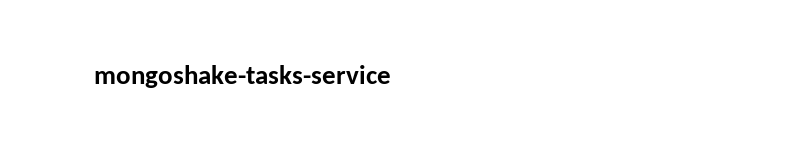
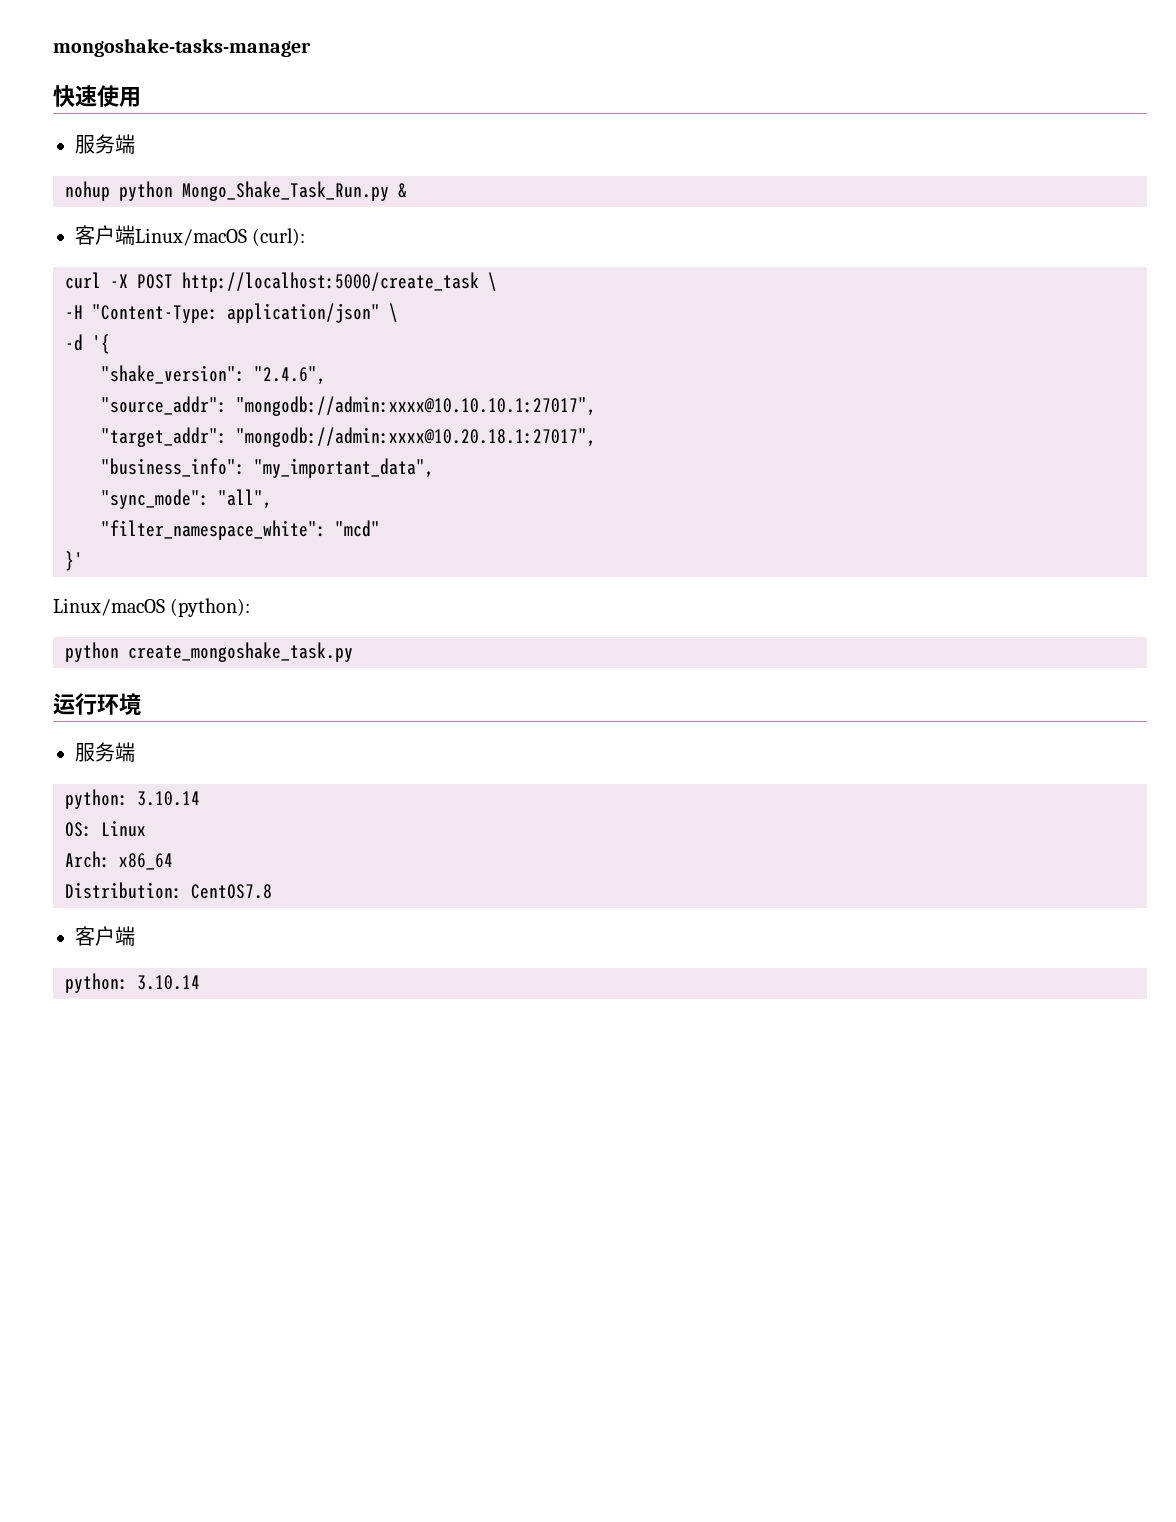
[94,65,391,88] mongoshake-tasks-service -> [53,38,311,57] [53,85,141,107] [75,134,135,154] [65,181,407,201] [75,225,306,246] [65,272,497,292] [65,303,398,323] [65,334,110,354] [101,365,326,385] [101,396,596,416] [101,427,596,447] [101,458,434,478] [101,489,272,509] [101,520,380,540] [65,551,83,571] [53,598,251,617] [65,642,353,662] [53,693,141,715] [75,742,135,762] [65,789,200,809] [65,820,146,837] [65,851,173,870] [65,882,272,899] [75,926,135,946] [65,973,200,993] mongoshake-tasks-manager // 快速使用 // 服务端 // nohup python Mongo_Shake_Task_Run.py & // 客户端Linux/macOS (curl): // curl -X POST http://localhost:5000/create_task \ // -H "Content-Type: application/json" \ // -d '{ // "shake_version": "2.4.6", // "source_addr": "mongodb://admin:xxxx@10.10.10.1:27017", // "target_addr": "mongodb://admin:xxxx@10.20.18.1:27017", // "business_info": "my_important_data", // "sync_mode": "all", // "filter_namespace_white": "mcd" // }' // Linux/macOS (python): // python create_mongoshake_task.py // 运行环境 // 服务端 // python: 3.10.14 // OS: Linux // Arch: x86_64 // Distribution: CentOS7.8 // 客户端 // python: 3.10.14

